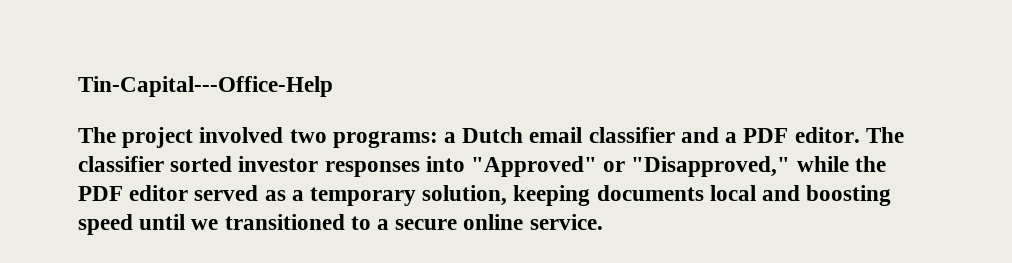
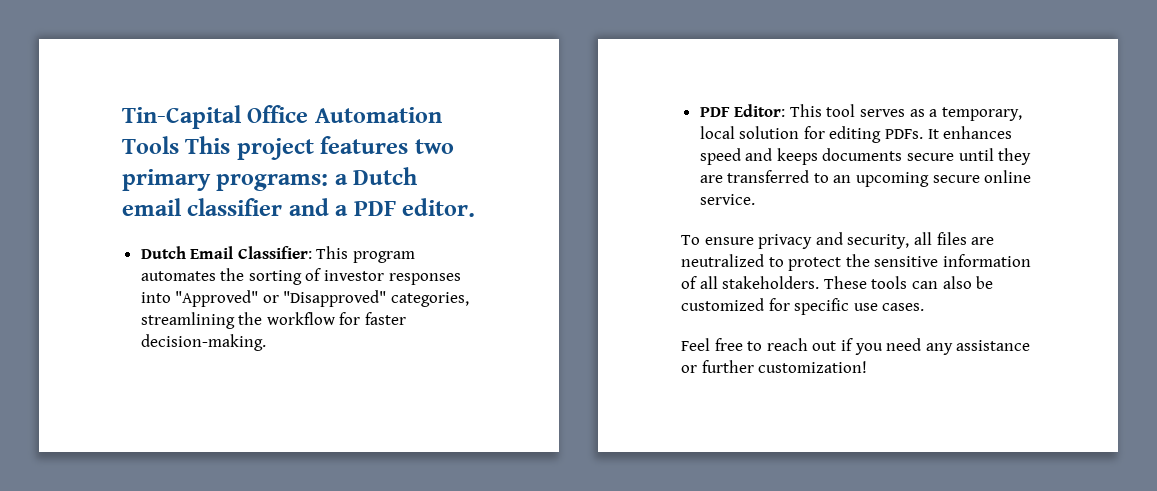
[78,76,333,97] [78,127,327,148] Tin-Capital---Office-Help // The project involved two -> [122,105,442,129] [122,136,454,160] [122,169,211,191] Tin-Capital Office Automation Tools This project features two primary
[865,127,904,143] [78,156,233,172] The classifier sorted -> [140,246,416,263] [140,268,322,285] // Dutch Email Classifier: This program automates the sorting of
[631,156,886,177] [78,185,892,206] [78,214,603,235] "Disapproved," while the PDF editor served as a temporary solution, keeping documents local and boosting speed until we transitioned to a secure online service. -> [283,290,470,307] [140,312,407,329] [140,334,266,351] [699,104,1022,121] [699,126,1013,143] [699,148,1032,165] [699,170,1032,187] [699,194,755,205] [681,232,995,249] [681,254,1031,271] [681,276,994,289] [681,298,925,315] [681,338,1031,355] [681,360,868,373] "Disapproved" categories, streamlining the workflow for faster decision-making. // PDF Editor: This tool serves as a temporary, local solution for editing PDFs. It enhances speed and keeps documents secure until they are transferred to an upcoming secure online service. // To ensure privacy and security, all files are neutralized to protect the sensitive information of all stakeholders. These tools can also be customized for specific use cases. // Feel free to reach out if you need any assistance or further customization!

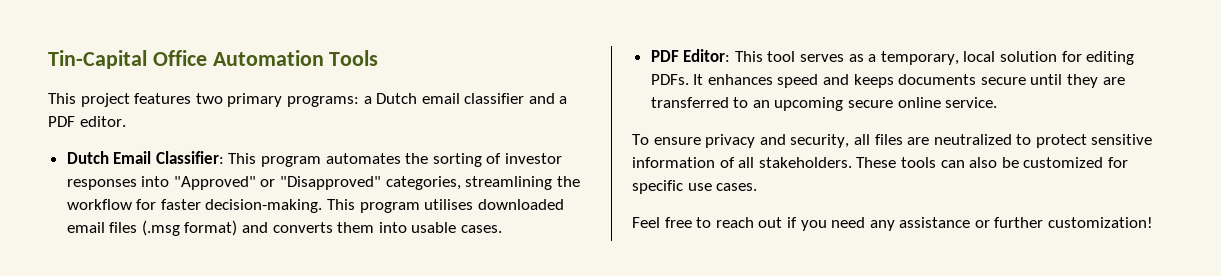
(179, 145) none -> (379, 58) //
(266, 342) none -> [327,199,564,213] [66,220,503,236] This program utilises downloaded email files (.msg format) and converts them into usable cases.
[845,254,870,267] the -> (1087, 141) none

